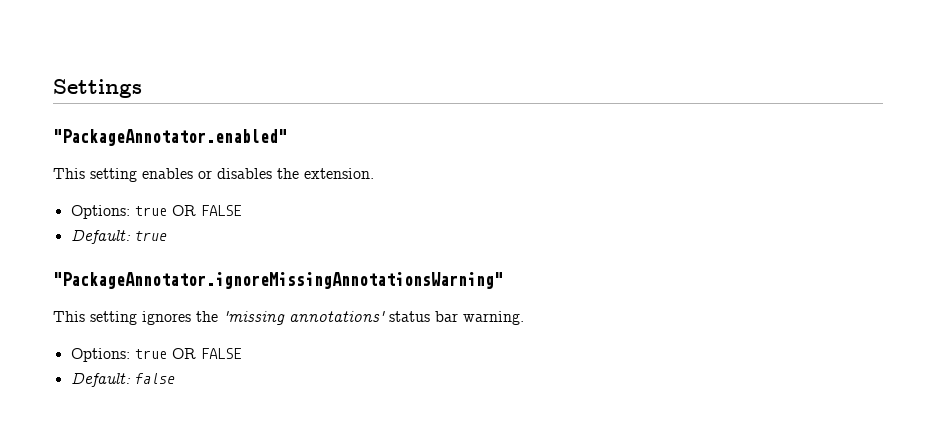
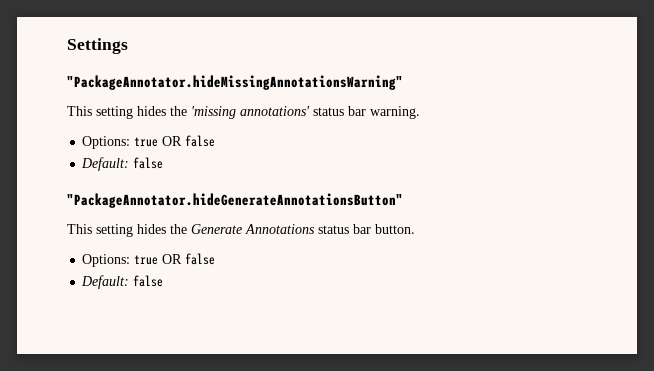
[53,129,287,146] [53,168,374,182] [70,205,241,219] [70,229,167,244] [53,272,503,289] [53,311,191,325] "PackageAnnotator.enabled" // This setting enables or disables the extension. // Options: true OR FALSE // Default: true // "PackageAnnotator.ignoreMissingAnnotationsWarning" // This setting ignores -> [67,75,403,90] [67,106,166,119] "PackageAnnotator.hideMissingAnnotationsWarning" // This setting hides
[200,348,241,359] [70,372,175,387] FALSE // Default: false -> [185,135,216,147] [81,157,164,171] [67,193,403,208] [67,224,415,237] [82,253,216,267] [81,275,164,289] false // Default: false // "PackageAnnotator.hideGenerateAnnotationsButton" // This setting hides the Generate Annotations status bar button. // Options: true OR false // Default: false

